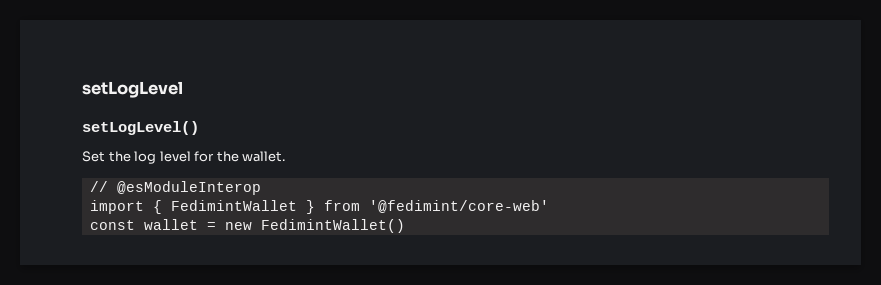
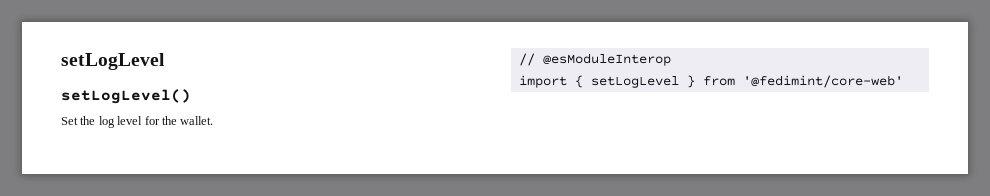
[170,200,297,211] FedimintWallet -> [590,76,679,88] setLogLevel
[89,219,405,233] // const wallet = new FedimintWallet() -> (903, 81) none

